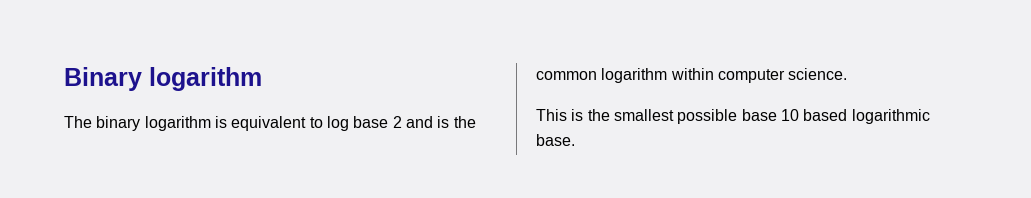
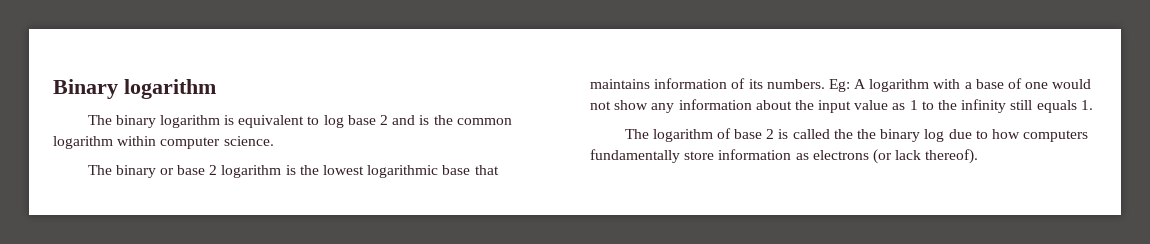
[536,109,930,124] [536,134,575,146] This is the smallest possible base 10 based logarithmic base. -> [87,165,499,178] [590,78,1092,92] [590,99,1093,113] [624,128,1089,142] [590,149,979,164] The binary or base 2 logarithm is the lowest logarithmic base that maintains information of its numbers. Eg: A logarithm with a base of one would not show any information about the input value as 1 to the infinity still equals 1. // The logarithm of base 2 is called the the binary log due to how computers fundamentally store information as electrons (or lack thereof).

